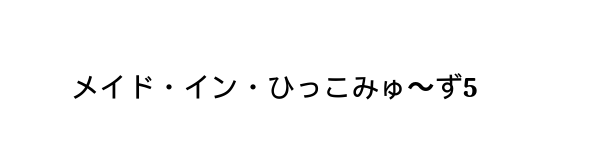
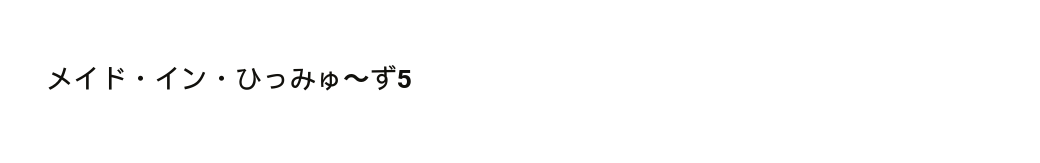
[323,78,351,98] こ -> (289, 81) none

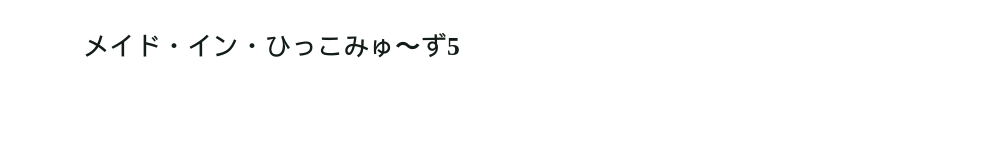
(289, 81) none -> [317,37,343,56] こ

